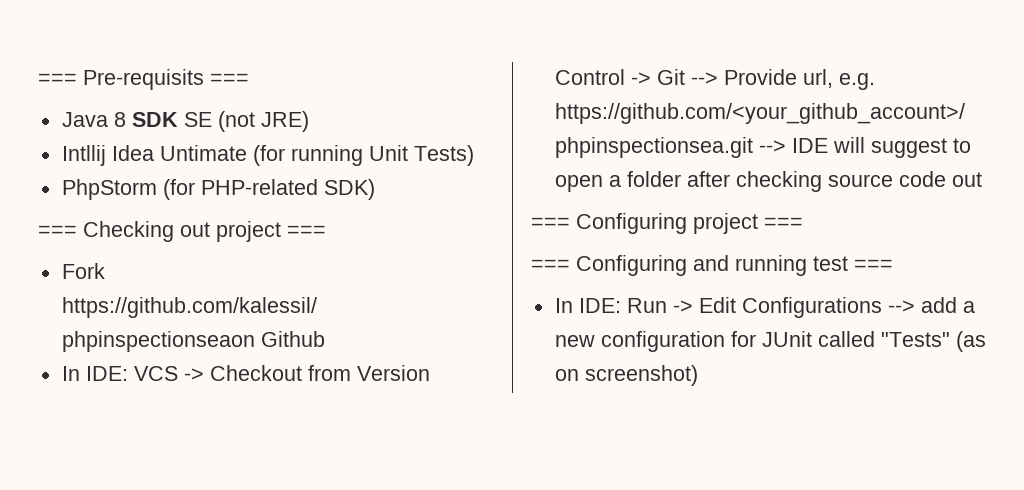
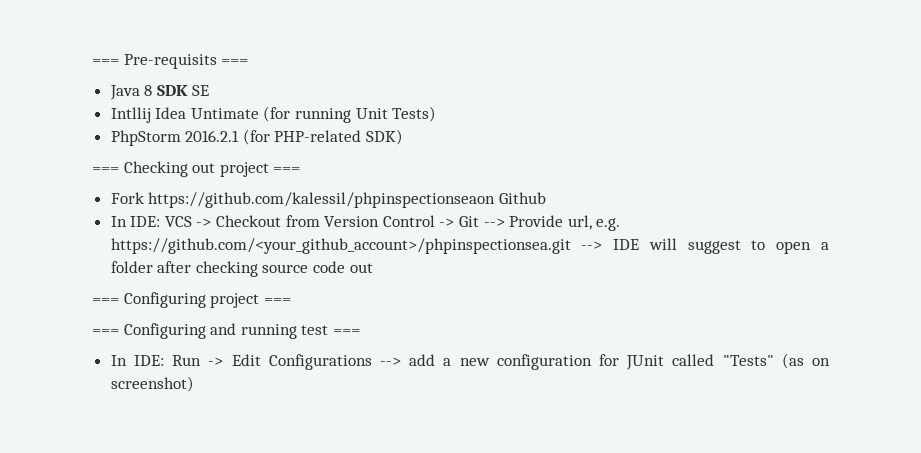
[217,111,309,132] (not JRE) -> (210, 90) none
(157, 189) none -> [185,130,240,142] 2016.2.1

